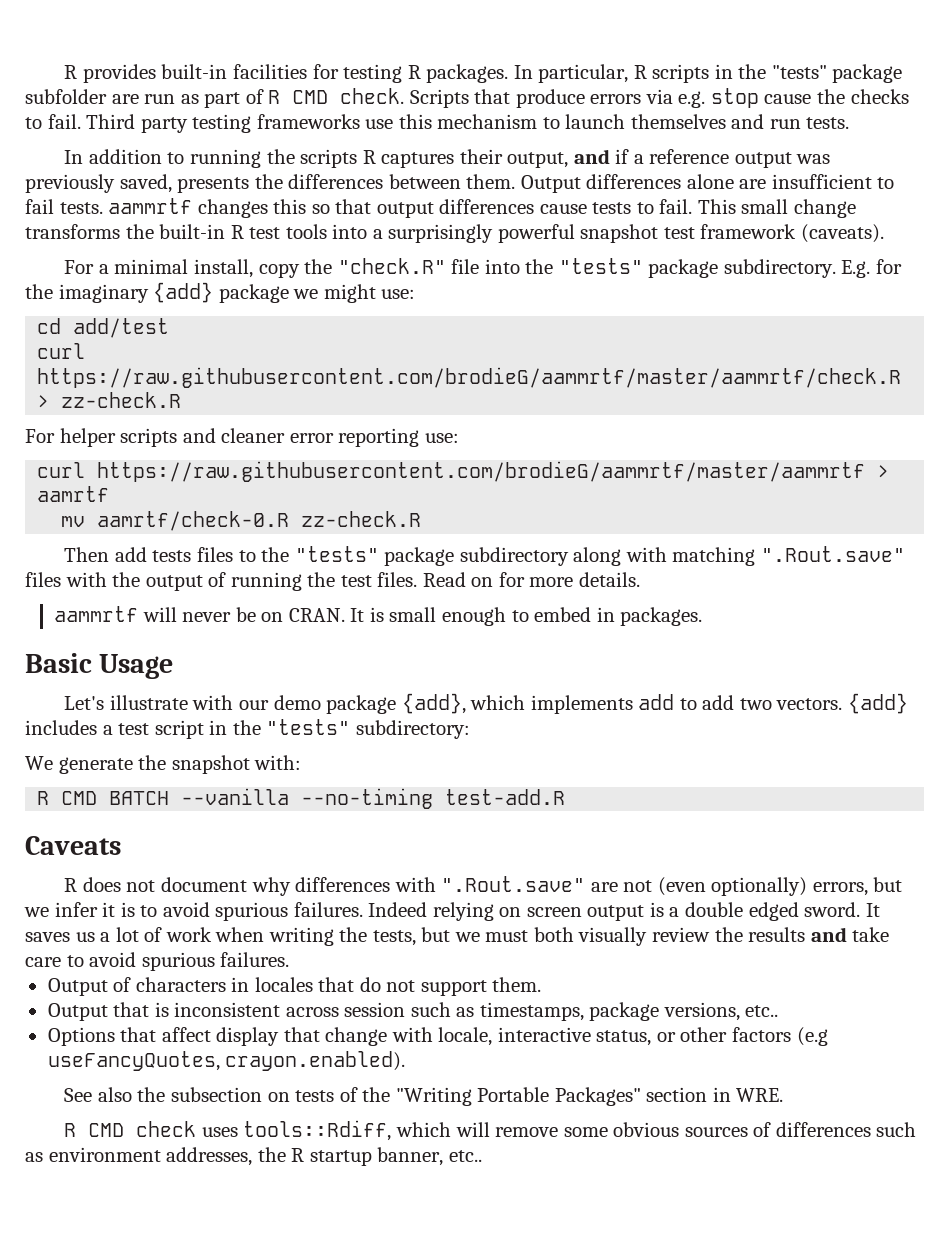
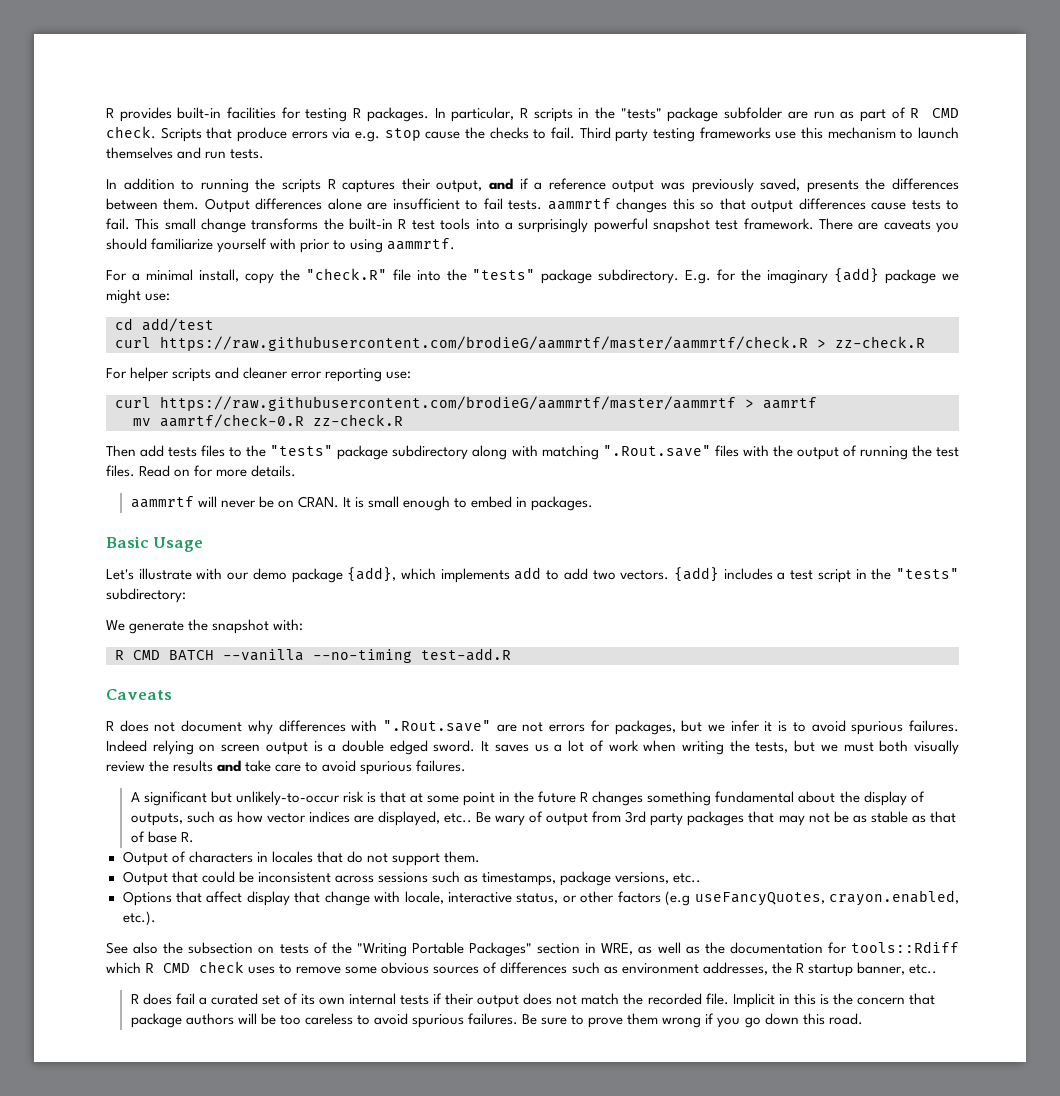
[700,224,884,243] framework (caveats). -> [743,218,960,233] [106,238,456,253] framework. There are caveats you should familiarize yourself with prior to using aammrtf.
[657,877,868,896] (even optionally) errors, -> [549,720,676,735] errors for packages,
(290, 959) none -> [130,791,925,806] [130,811,956,826] [130,831,194,843] // A significant but unlikely-to-occur risk is that at some point in the future R changes something fundamental about the display of outputs, such as how vector indices are displayed, etc.. Be wary of output from 3rd party packages that may not be as stable as that of base R.
[154,1002,169,1017] is -> [201,871,254,883] could be
[344,1002,406,1017] session -> [377,872,428,883] sessions
[225,1051,406,1071] crayon.enabled). -> [828,890,959,906] [122,911,156,926] crayon.enabled, etc.).
[736,1088,784,1102] WRE. // -> [601,941,960,955] [106,962,141,974] WRE, as well as the documentation for tools::Rdiff which
[243,1120,490,1141] tools::Rdiff, which will -> [279,964,293,974] to
(482, 1156) none -> [130,993,935,1008] [130,1013,863,1028] // R does fail a curated set of its own internal tests if their output does not match the recorded file. Implicit in this is the concern that package authors will be too careless to avoid spurious failures. Be sure to prove them wrong if you go down this road.

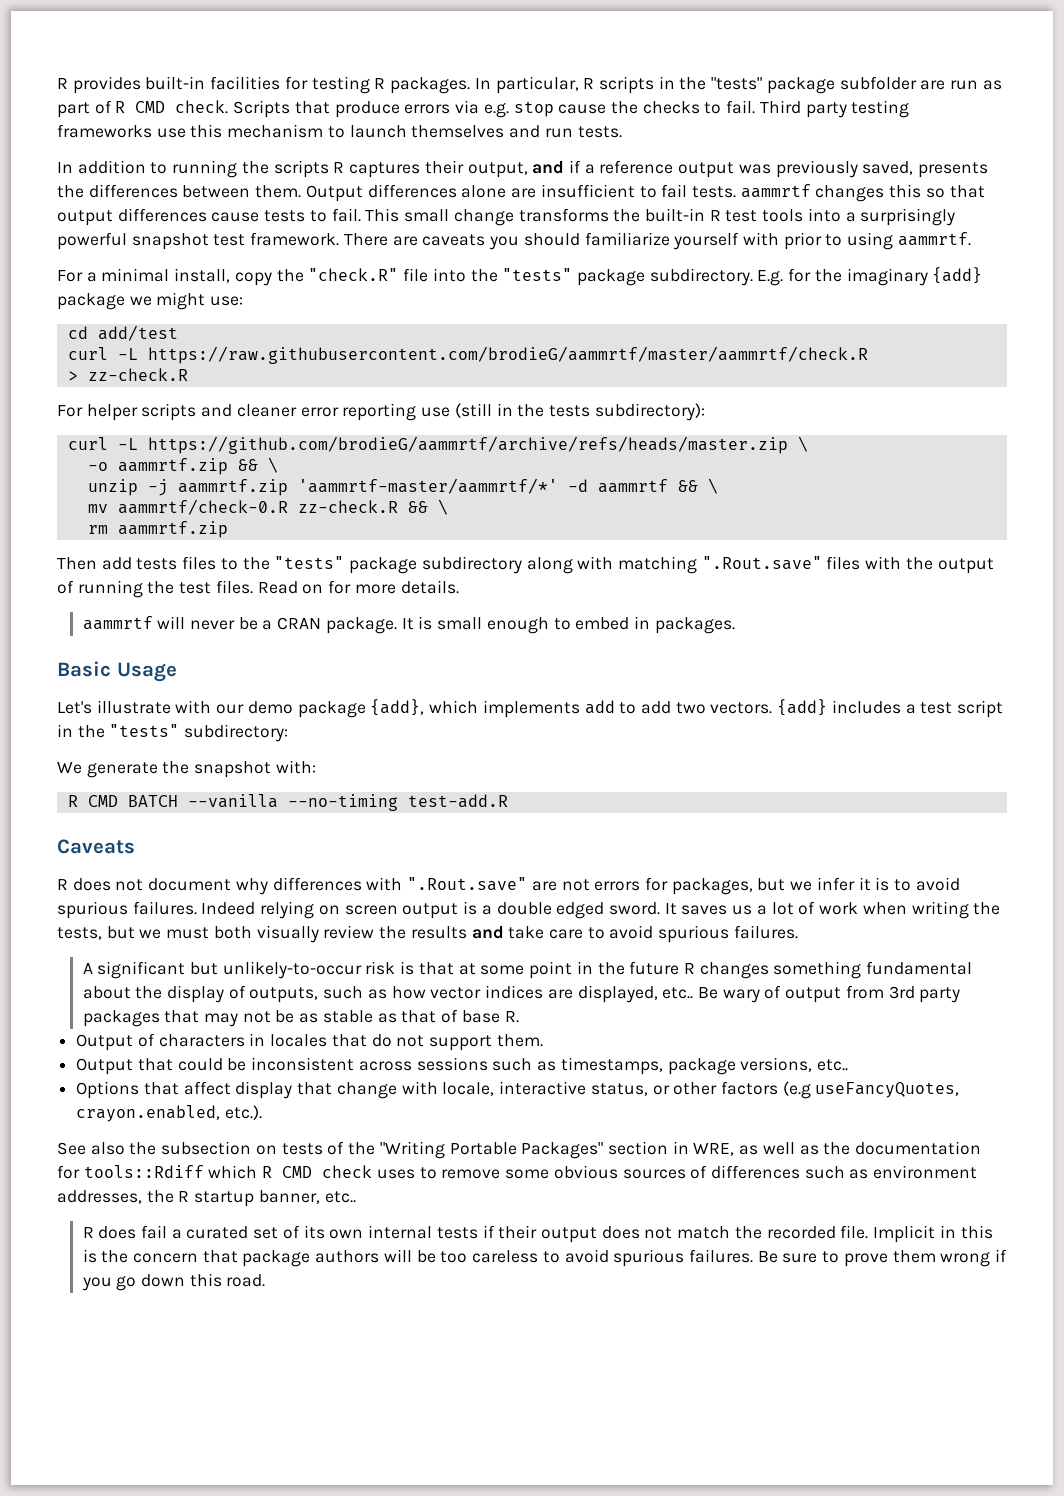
(151, 342) none -> [117,348,138,360] -L
(808, 343) none -> (868, 355) //
[386,371,412,379] [115,396,817,411] use: // curl https://raw.githubusercontent.com/brodieG/aammrtf/master/aammrtf > aamrtf -> [421,403,705,421] [67,436,808,454] [87,457,278,475] [87,478,718,496] use (still in the tests subdirectory): // curl -L https://github.com/brodieG/aammrtf/archive/refs/heads/master.zip \ // -o aammrtf.zip && \ // unzip -j aammrtf.zip 'aammrtf-master/aammrtf/*' -d aammrtf && \
[160,414,403,428] aamrtf/check-0.R zz-check.R -> [117,499,448,515] [87,521,228,538] aammrtf/check-0.R zz-check.R && \ // rm aammrtf.zip
[277,496,339,508] on CRAN. -> [262,617,397,634] a CRAN package.

